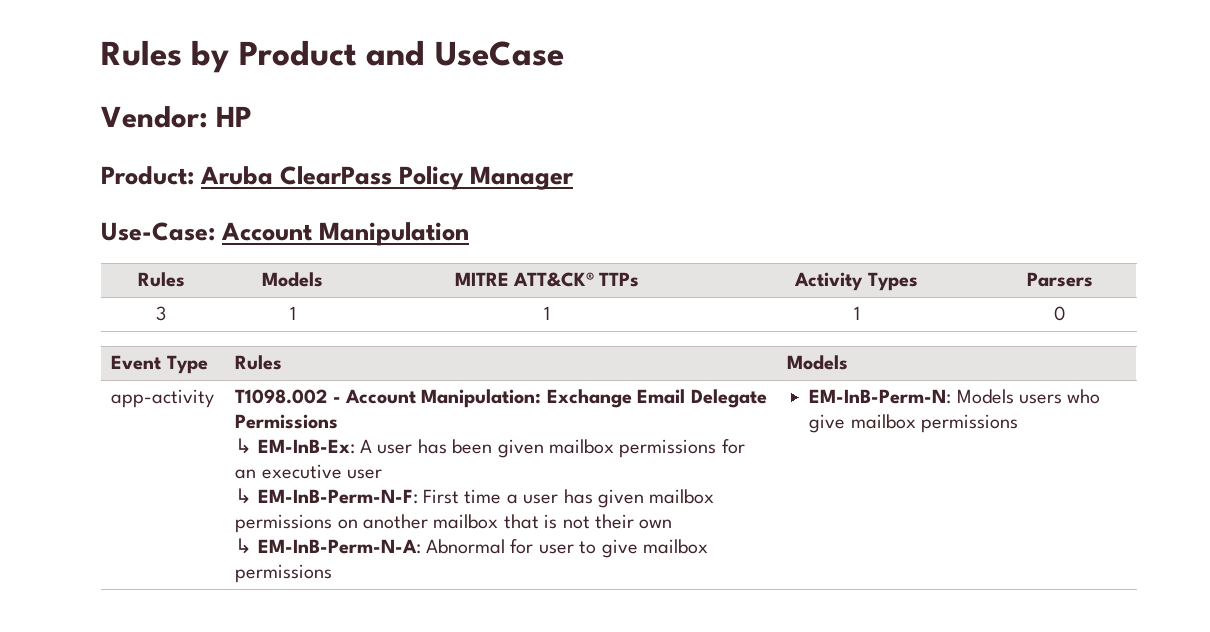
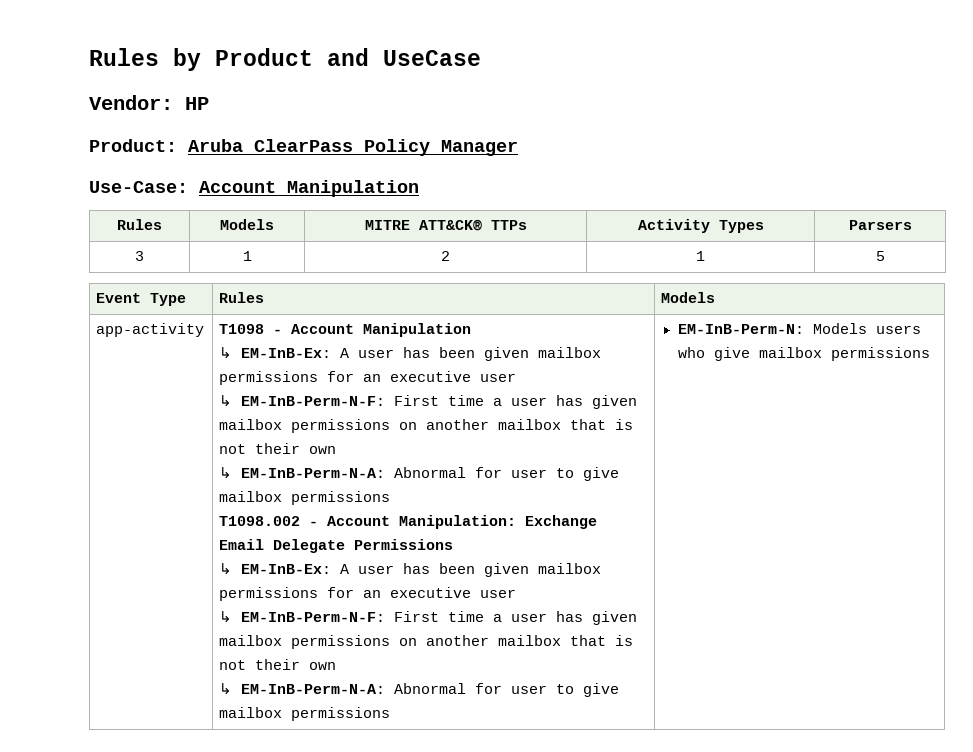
[544,306,550,320] [853,306,860,320] [1054,306,1066,321] 1 | 1 | 0 -> [441,251,450,261] [696,251,705,261] [875,251,885,261] 2 | 1 | 5
(215, 398) none -> [219,323,472,337] [219,347,602,361] [219,371,517,385] [219,395,638,409] [219,419,634,433] [219,443,337,454] [219,467,620,481] [219,491,391,505] T1098 - Account Manipulation // ↳ EM-InB-Ex: A user has been given mailbox permissions for an executive user // ↳ EM-InB-Perm-N-F: First time a user has given mailbox permissions on another mailbox that is not their own // ↳ EM-InB-Perm-N-A: Abnormal for user to give mailbox permissions //

